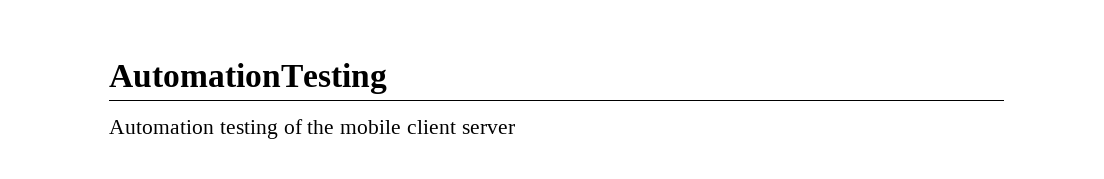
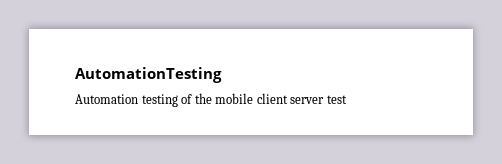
(515, 129) none -> [326,95,347,104] test

